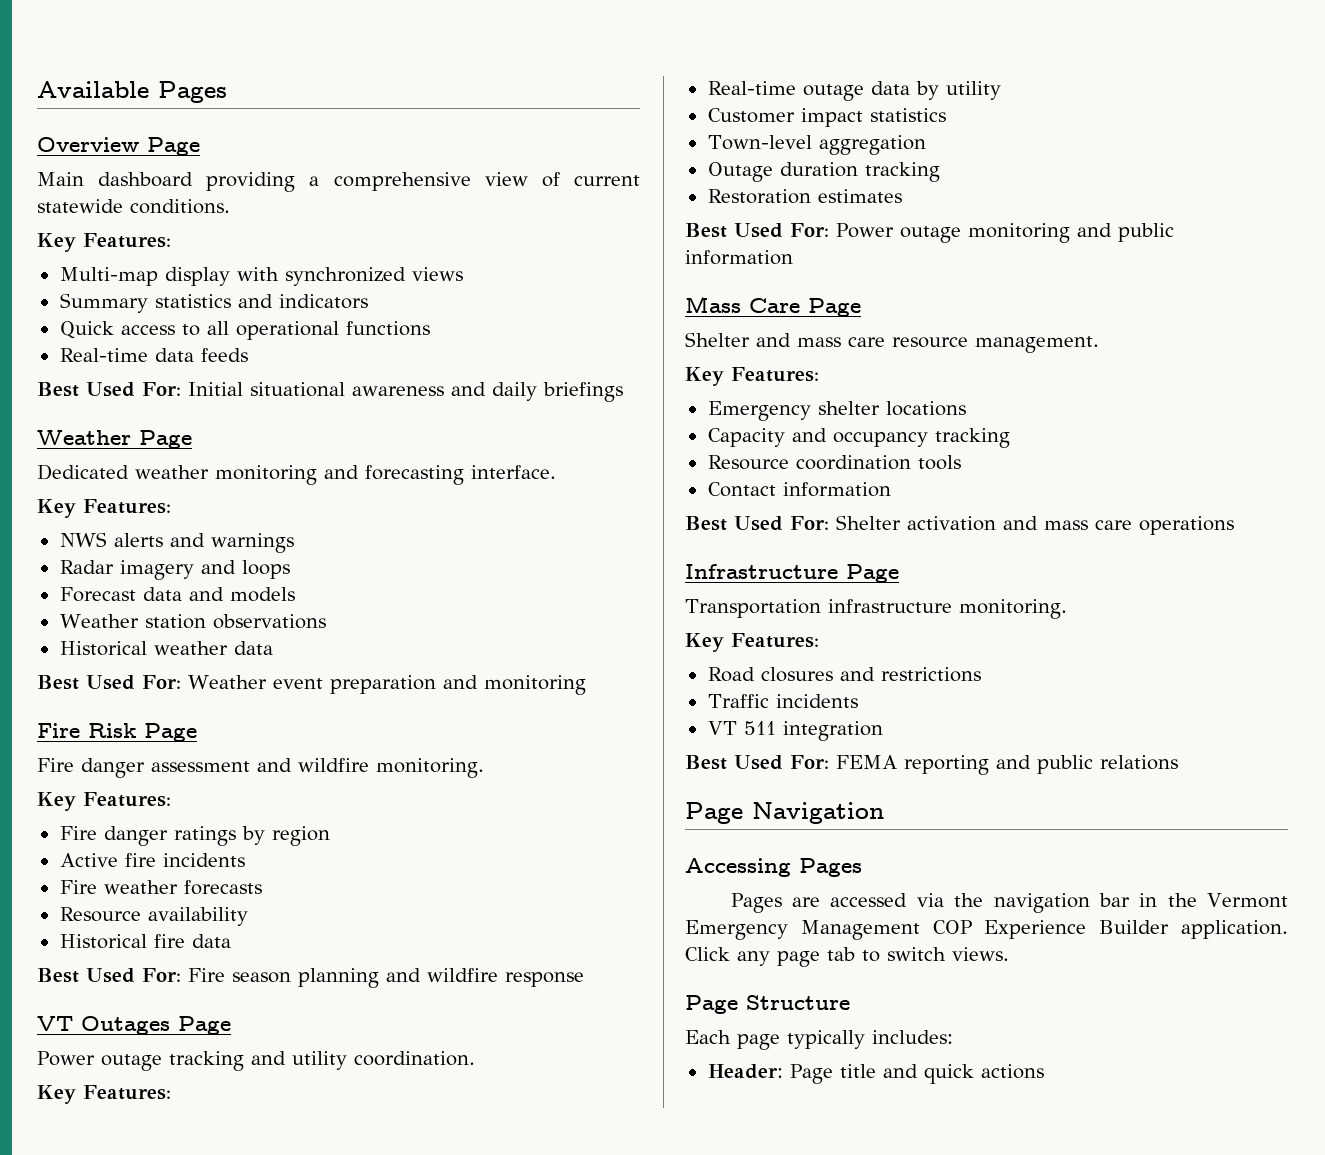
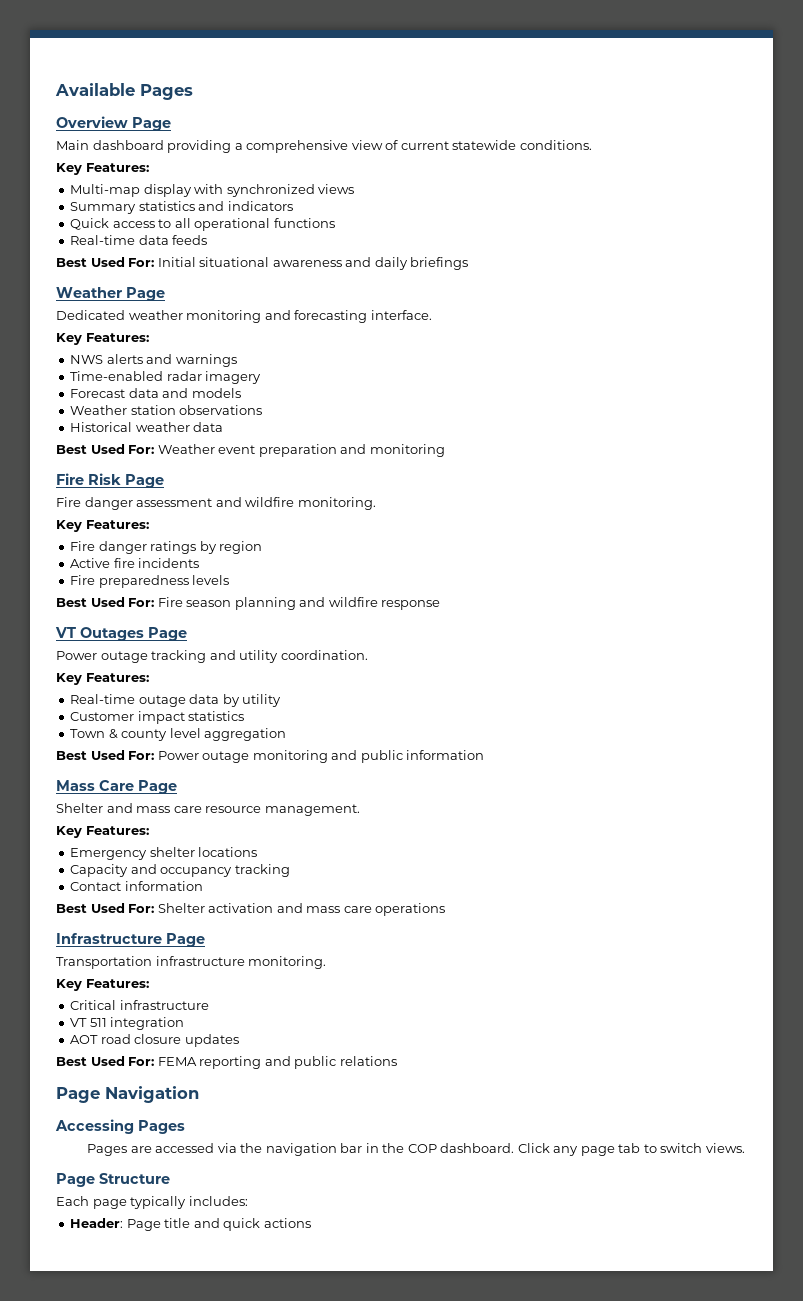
[59,560,114,574] Radar -> [70,371,202,381] Time-enabled radar
[200,560,290,579] and loops -> (262, 377) none
[103,880,262,895] [59,907,248,926] [59,934,231,949] weather forecasts // Resource availability // Historical fire data -> [98,575,230,588] preparedness levels
[707,135,926,155] [707,162,940,182] [707,189,902,204] Town-level aggregation // Outage duration tracking // Restoration estimates -> [70,728,287,741] Town & county level aggregation
[707,455,961,470] // Resource coordination tools -> (290, 870) none
[707,667,981,682] [707,694,858,708] Road closures and restrictions // Traffic incidents -> [70,1000,209,1010] Critical infrastructure
(883, 731) none -> [70,1034,239,1047] // AOT road closure updates
[1207,893,1289,908] [685,920,1288,940] Vermont Emergency Management COP Experience Builder application. -> [407,1143,515,1153] COP dashboard.

